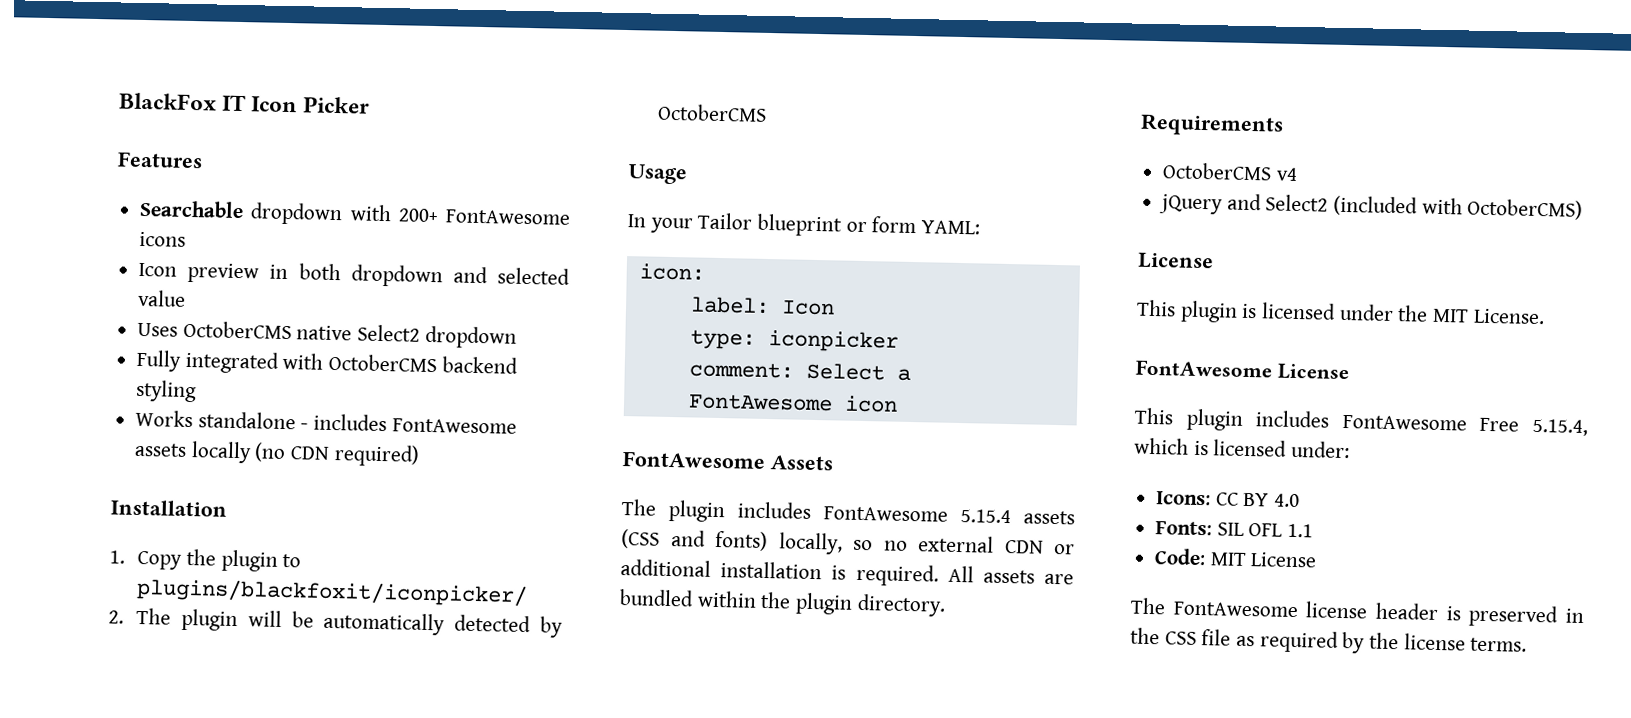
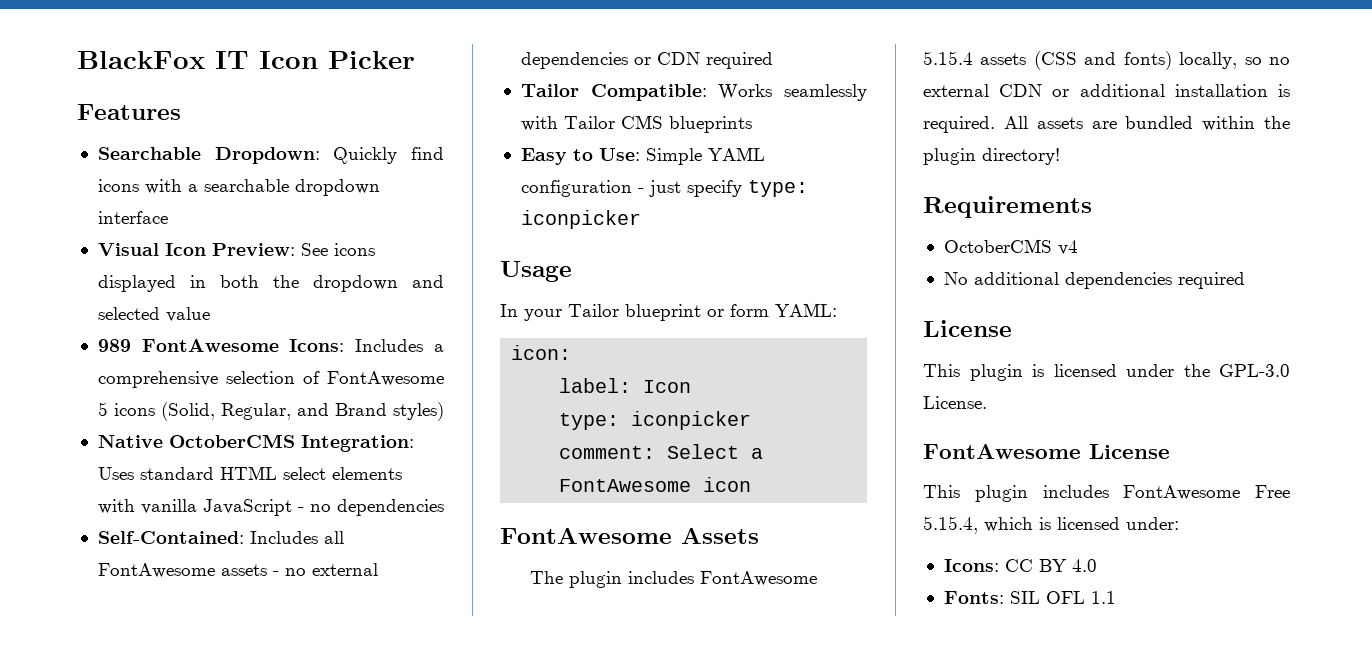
[250,202,571,226] [139,231,187,247] [138,262,260,284] dropdown with 200+ FontAwesome icons // Icon preview -> [214,147,444,164] [97,179,380,196] [97,211,168,224] [97,243,375,256] [97,275,176,292] Dropdown: Quickly find icons with a searchable dropdown interface // Visual Icon Preview: See icons displayed
(341, 272) none -> [272,275,299,288] the
[137,320,517,349] [136,349,518,374] [135,379,198,403] [135,409,517,434] [134,441,420,467] [110,499,227,517] [109,548,302,572] [136,577,529,608] [108,607,563,638] [657,103,768,122] Uses OctoberCMS native Select2 dropdown // Fully integrated with OctoberCMS backend styling // Works standalone - includes FontAwesome assets locally (no CDN required) // Installation // 1. Copy the plugin to plugins/blackfoxit/iconpicker/ // 2. The plugin will be automatically detected by OctoberCMS -> [97,339,444,352] [97,371,444,388] [97,402,444,421] [97,434,414,452] [97,466,402,480] [97,499,444,516] [97,531,344,544] [97,563,378,578] [520,52,773,69] [520,84,867,101] [520,115,752,133] [520,147,765,165] [520,180,808,197] [520,210,641,229] 989 FontAwesome Icons: Includes a comprehensive selection of FontAwesome 5 icons (Solid, Regular, and Brand styles) // Native OctoberCMS Integration: Uses standard HTML select elements with vanilla JavaScript - no dependencies // Self-Contained: Includes all FontAwesome assets - no external dependencies or CDN required // Tailor Compatible: Works seamlessly with Tailor CMS blueprints // Easy to Use: Simple YAML configuration - just specify type: iconpicker
[856,593,946,617] directory. -> [982,148,1060,165] directory!
[1159,193,1584,220] jQuery and Select2 (included with OctoberCMS) -> [943,272,1245,289] No additional dependencies required
[1432,308,1470,323] MIT -> [1219,364,1290,377] GPL-3.0
[1154,548,1318,568] [1130,597,1584,628] [1130,627,1528,654] // Code: MIT License // The FontAwesome license header is preserved in the CSS file as required by the license terms. -> (1116, 597) none

